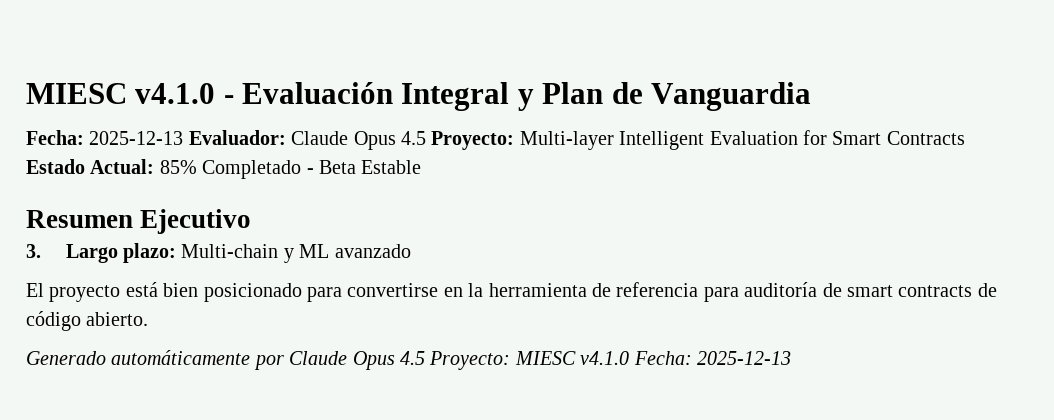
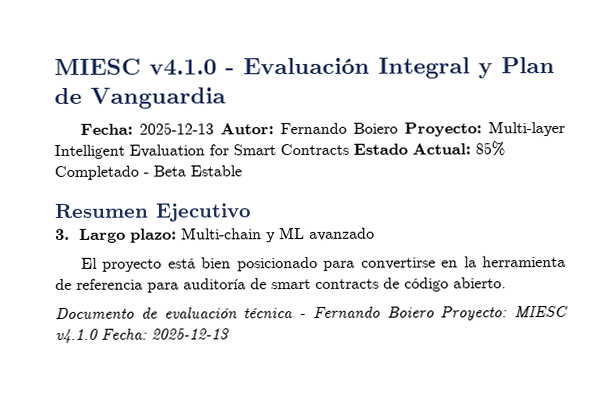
[188,130,426,150] Evaluador: Claude Opus 4.5 -> [219,122,398,135] Autor: Fernando Boiero
[26,350,425,370] Generado automáticamente por Claude Opus 4.5 -> [55,306,435,320] Documento de evaluación técnica - Fernando Boiero

